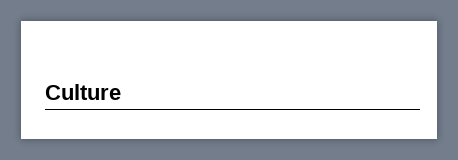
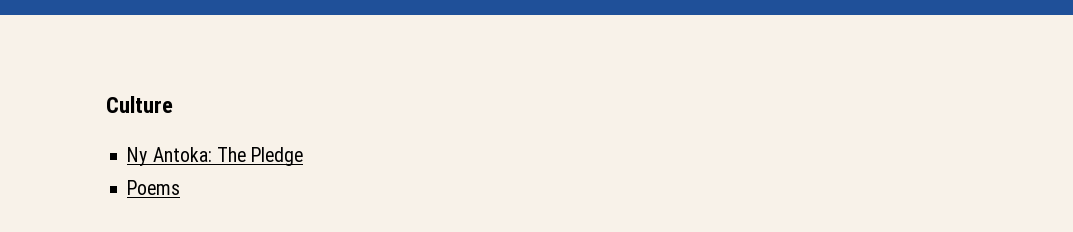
(121, 92) none -> [127,147,304,166] [127,180,181,195] // Ny Antoka: The Pledge // Poems

